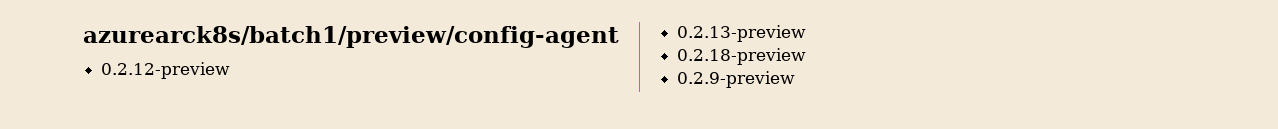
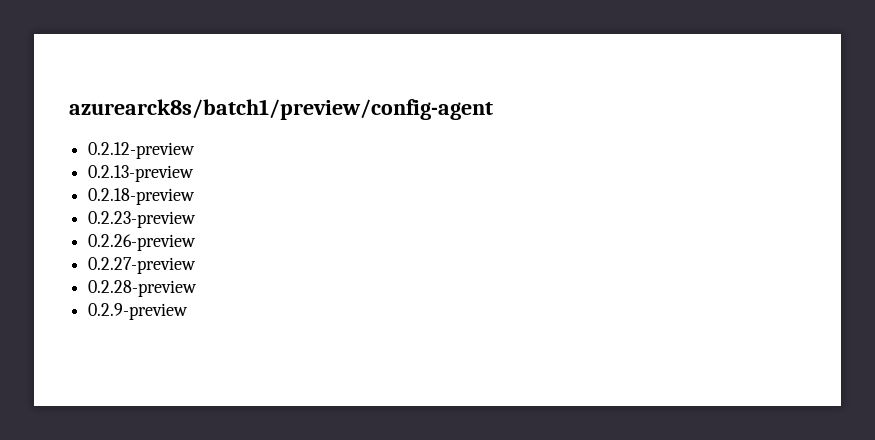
(807, 56) none -> [88,211,197,228] [88,234,197,251] [88,257,197,274] [88,280,198,297] // 0.2.23-preview // 0.2.26-preview // 0.2.27-preview // 0.2.28-preview

